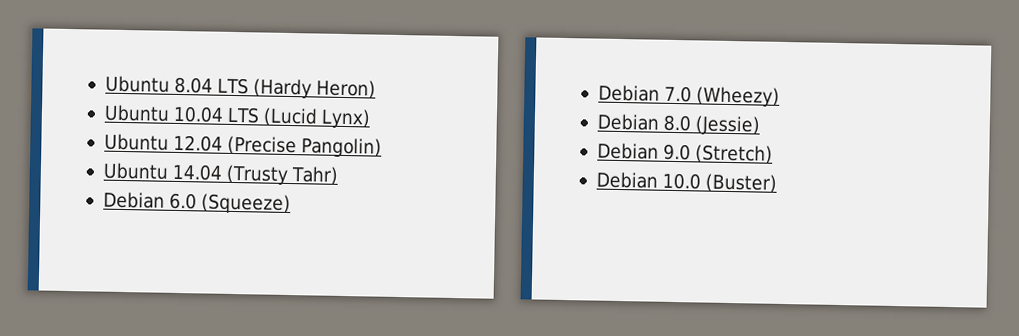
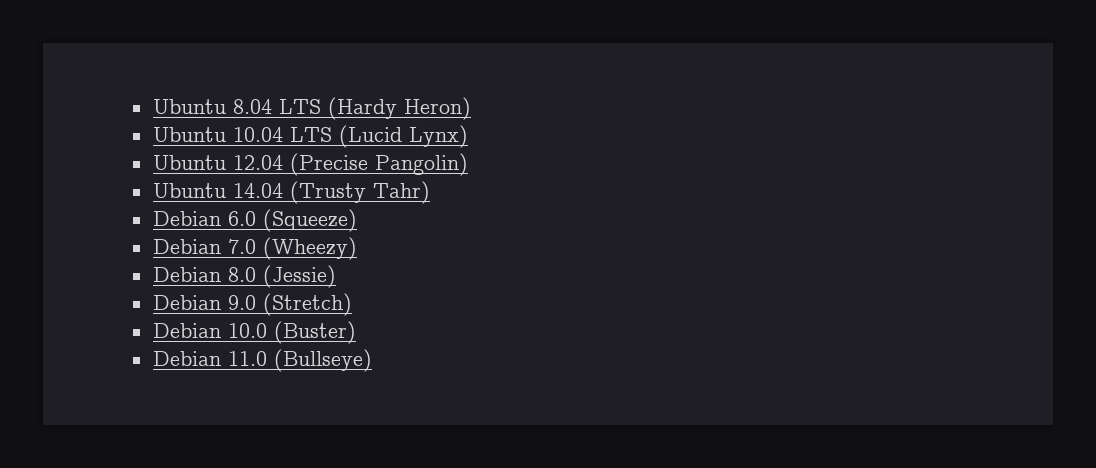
(778, 183) none -> [152,349,372,372] // Debian 11.0 (Bullseye)

